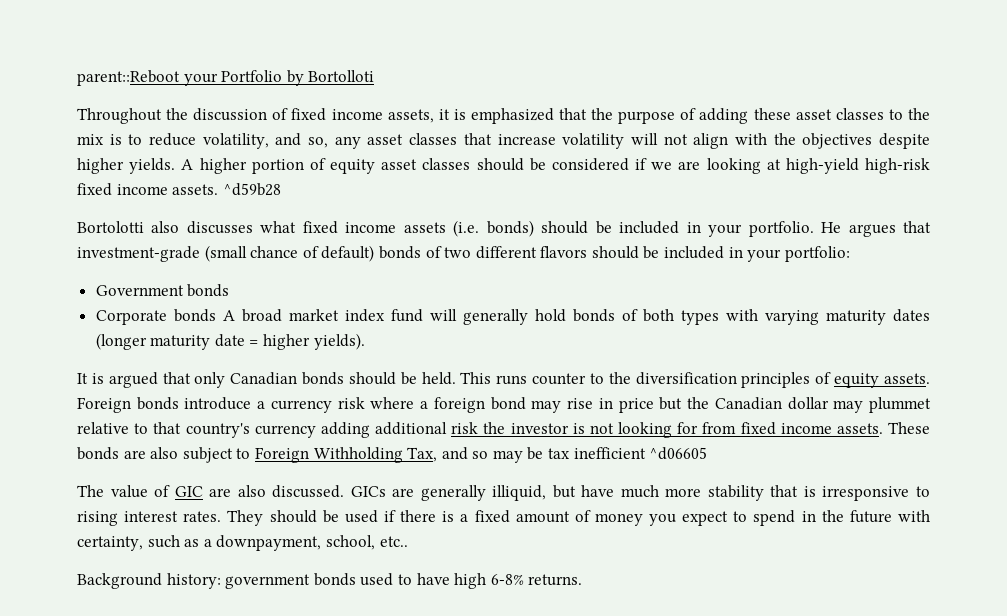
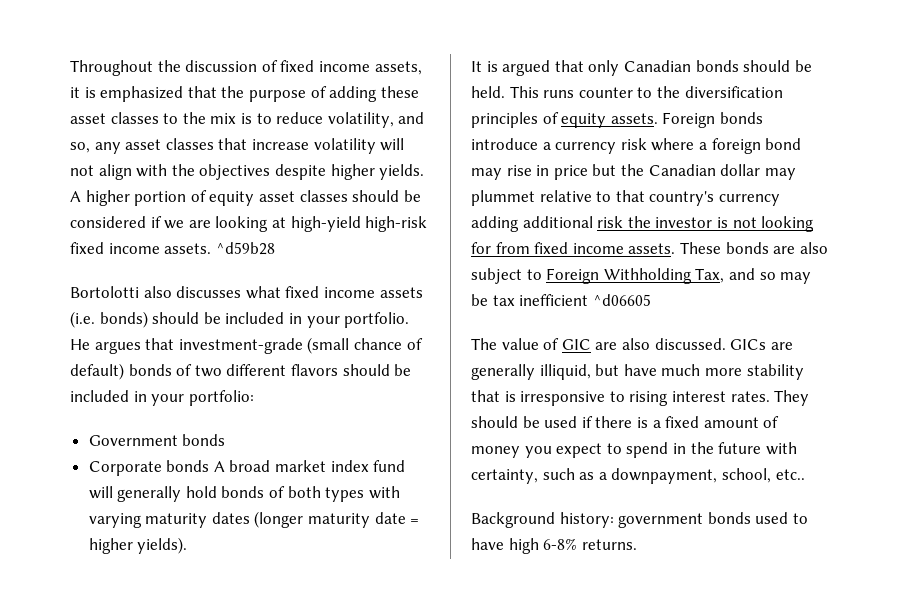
[77,70,375,86] parent::Reboot your Portfolio by Bortolloti // -> (70, 68) none

